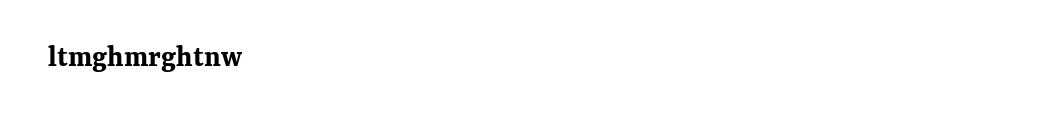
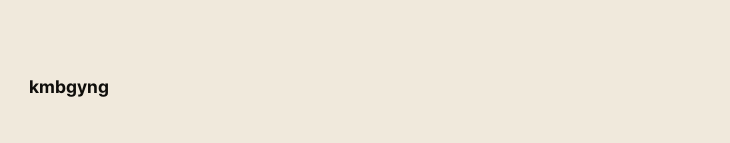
[48,45,242,72] ltmghmrghtnw -> [29,80,109,97] kmbgyng

